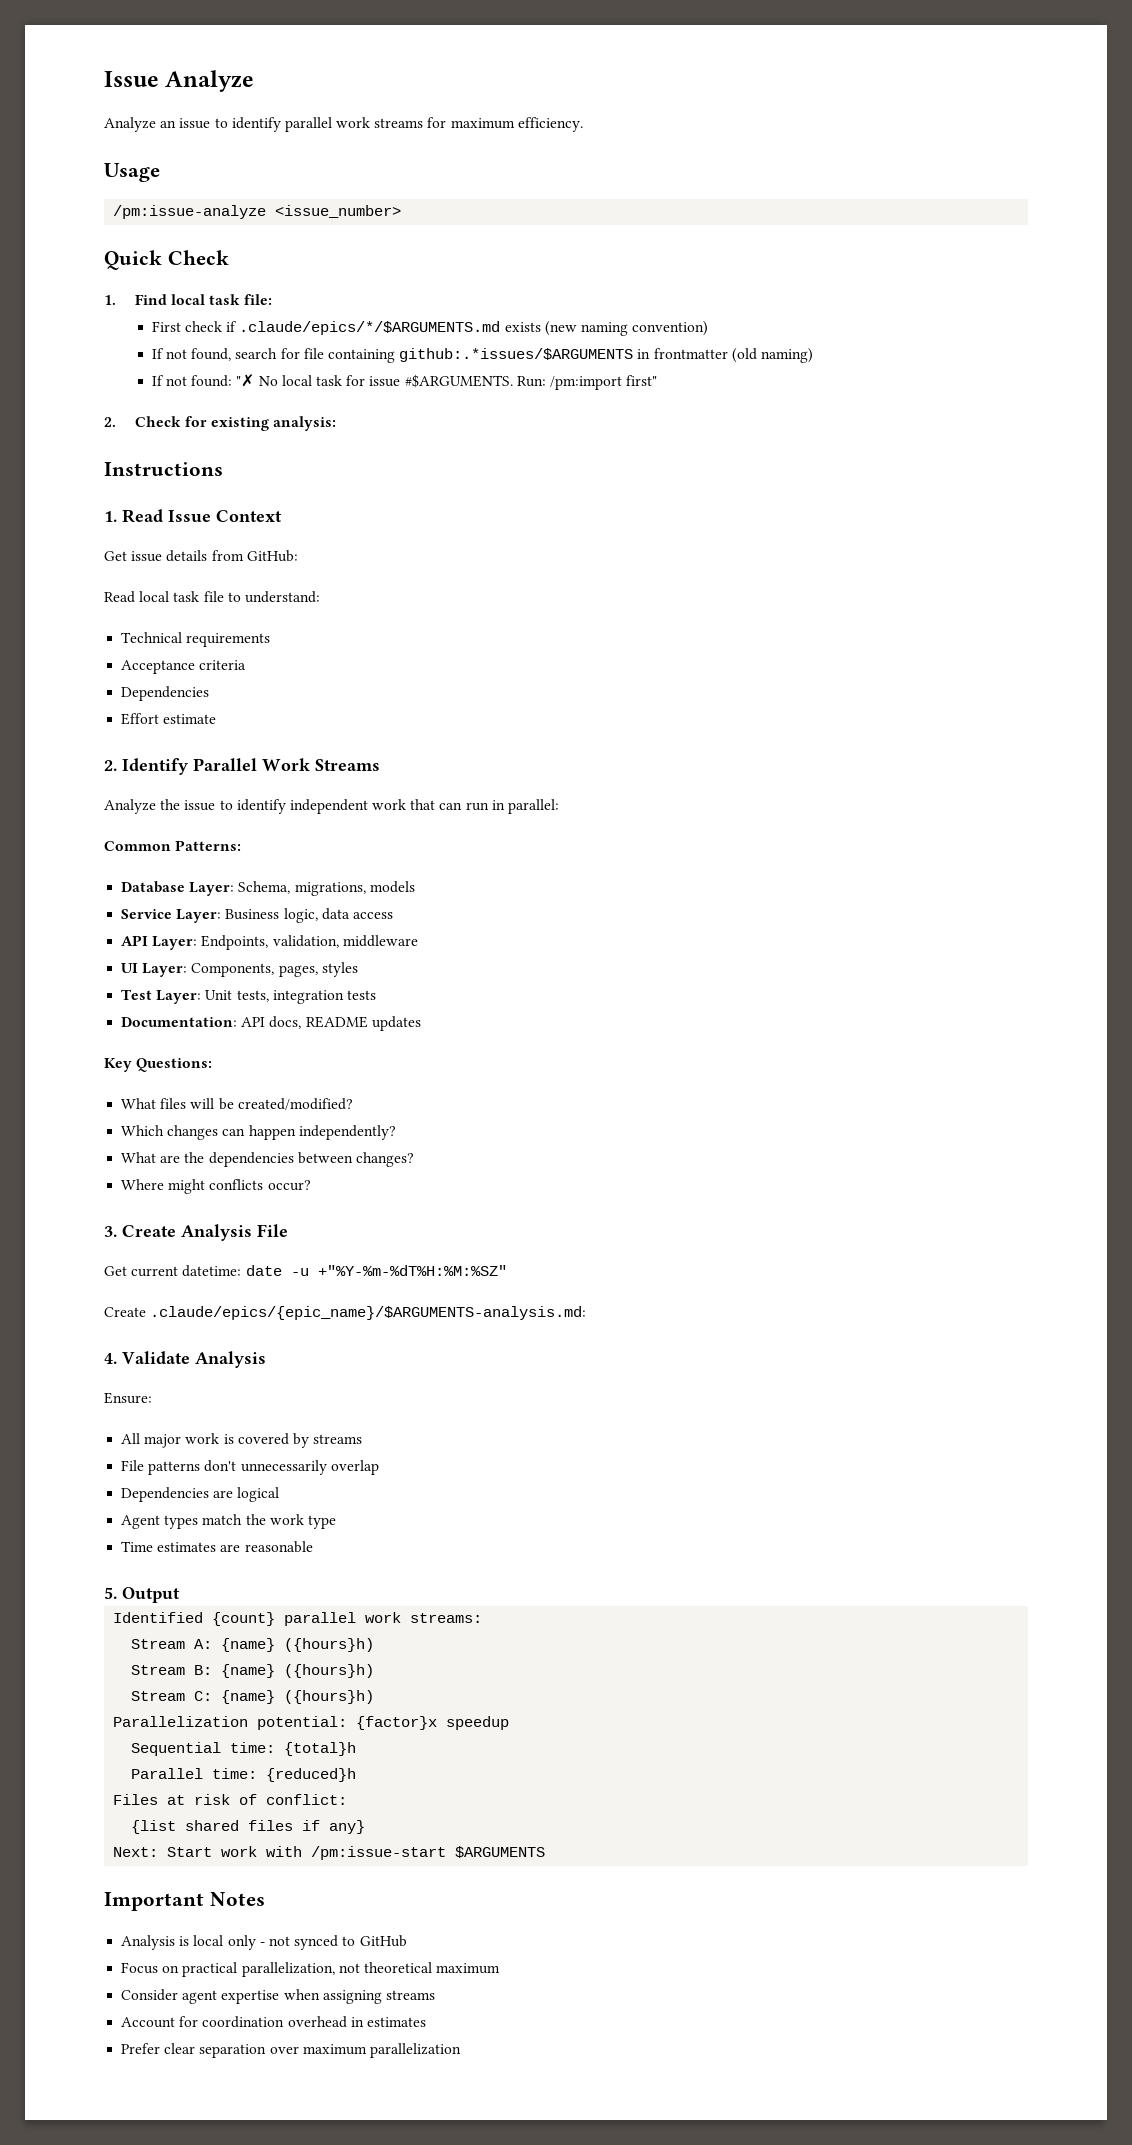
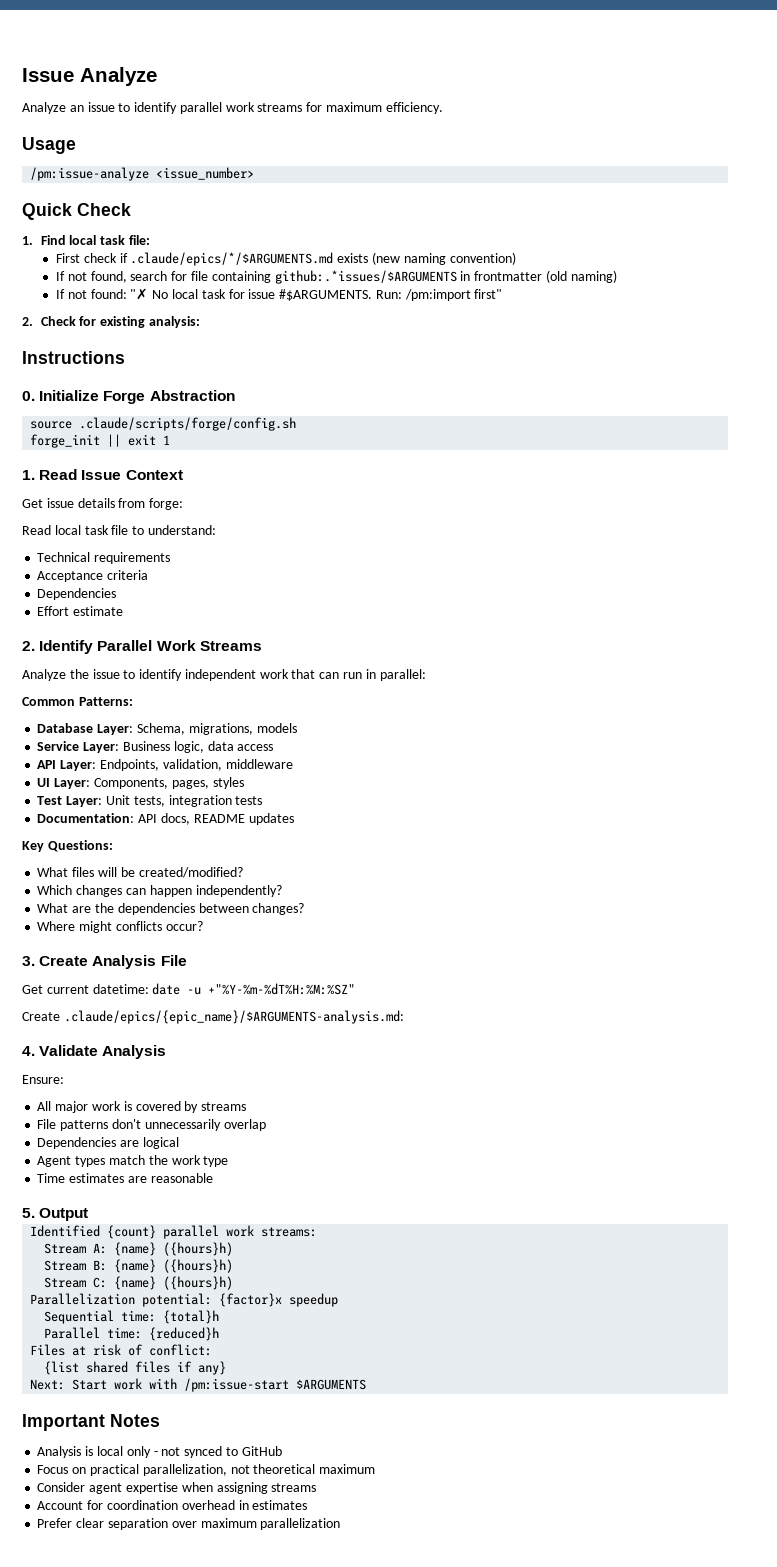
(223, 469) none -> [22,390,235,404] [30,417,297,431] [30,434,171,448] // 0. Initialize Forge Abstraction // source .claude/scripts/forge/config.sh // forge_init || exit 1
[246,550,298,562] GitHub: -> [149,498,184,510] forge:

